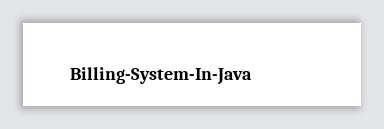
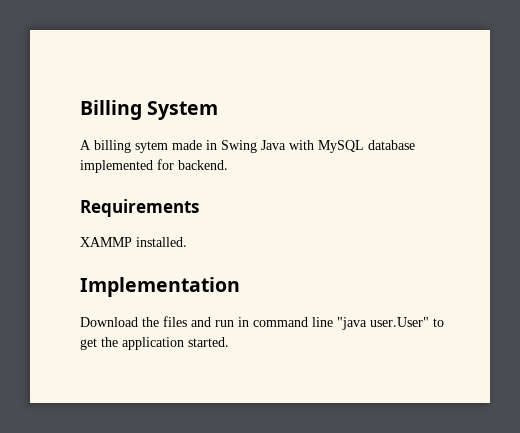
[70,67,252,85] Billing-System-In-Java -> [80,100,219,120] [80,140,415,153] [80,159,228,173] [80,199,199,217] [80,237,187,247] [80,277,240,297] [80,316,444,330] [80,337,229,350] Billing System // A billing sytem made in Swing Java with MySQL database implemented for backend. // Requirements // XAMMP installed. // Implementation // Download the files and run in command line "java user.User" to get the application started.

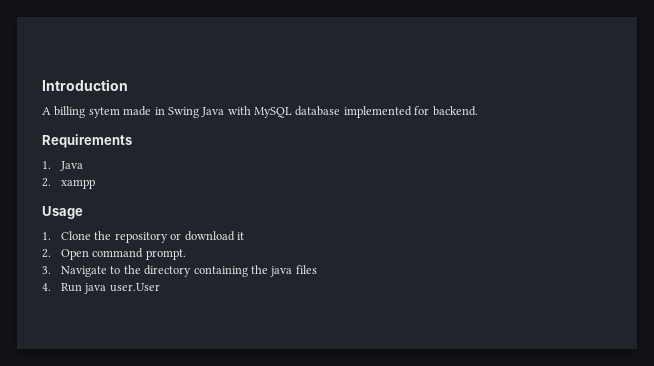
[80,100,219,120] Billing System -> [42,79,128,91] Introduction
[80,237,187,247] [80,277,240,297] [80,316,444,330] [80,337,229,350] XAMMP installed. // Implementation // Download the files and run in command line "java user.User" to get the application started. -> [42,161,84,171] [42,178,96,189] [42,206,83,219] [42,231,244,243] [42,248,186,260] [42,265,317,277] [42,283,160,294] 1. Java // 2. xampp // Usage // 1. Clone the repository or download it // 2. Open command prompt. // 3. Navigate to the directory containing the java files // 4. Run java user.User

